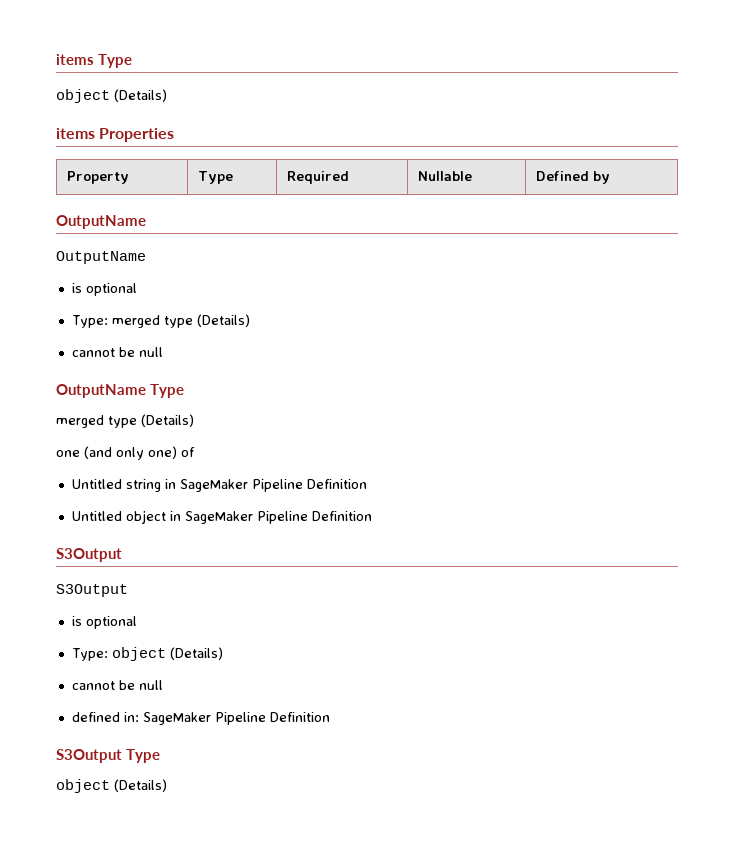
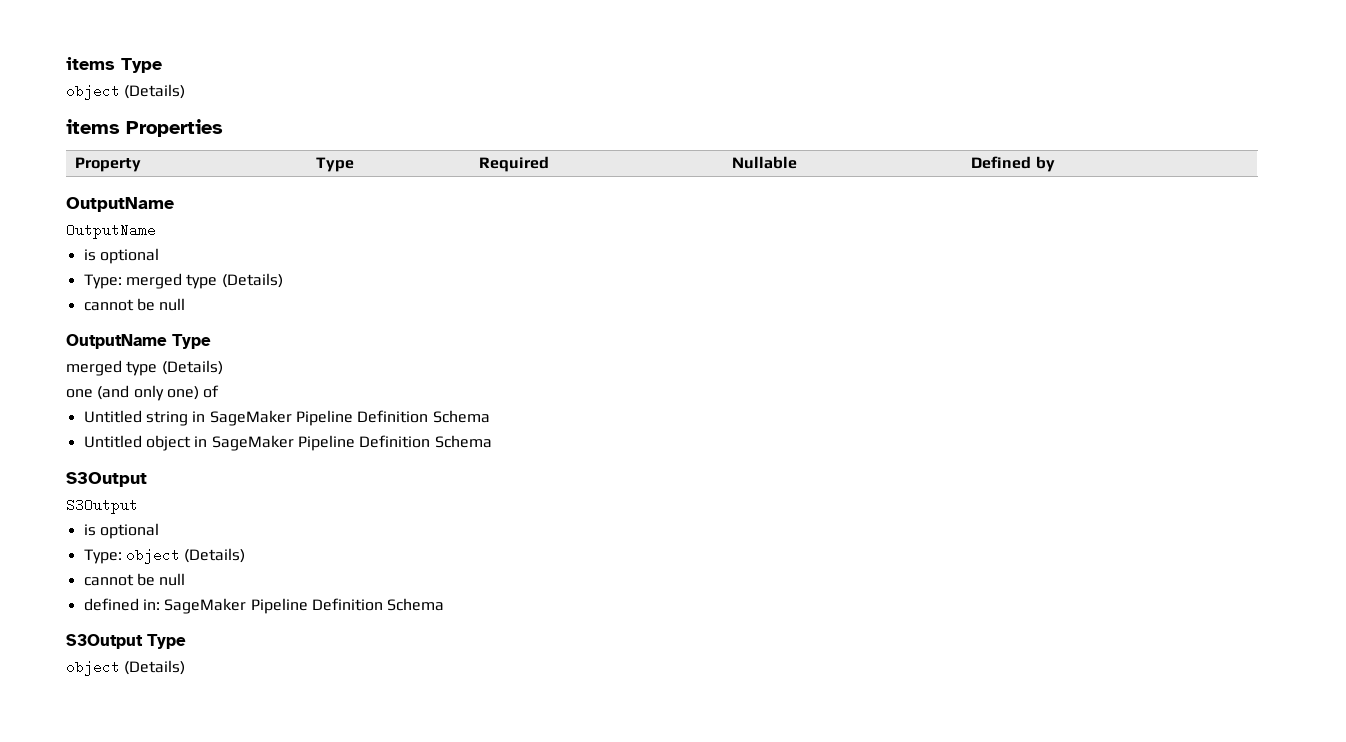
(367, 484) none -> [432,410,490,423] Schema
(372, 516) none -> [434,435,492,448] Schema
(330, 717) none -> [387,598,445,611] Schema

